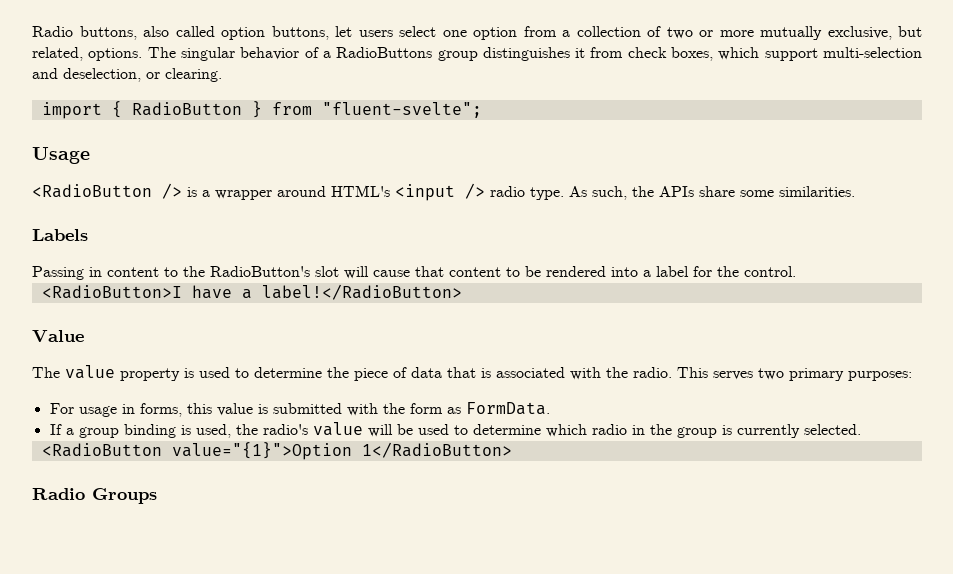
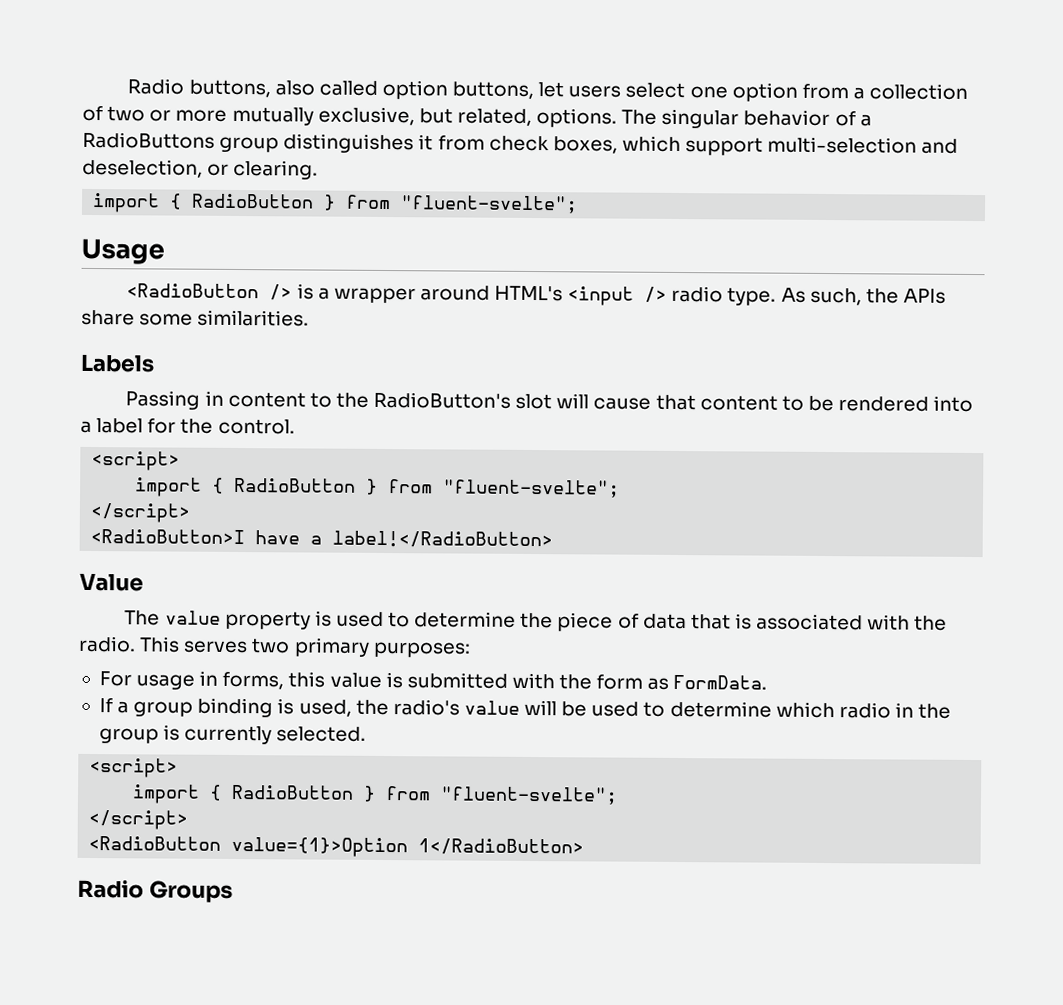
(796, 271) none -> [91,451,181,471] [135,477,621,498] [90,503,191,523] // <script> // import { RadioButton } from "fluent-svelte"; // </script>
[41,442,352,460] // <RadioButton value="{1}">Option -> [89,757,179,778] [132,784,619,805] [88,809,189,830] [88,835,409,858] // <script> // import { RadioButton } from "fluent-svelte"; // </script> // <RadioButton value={1}>Option

